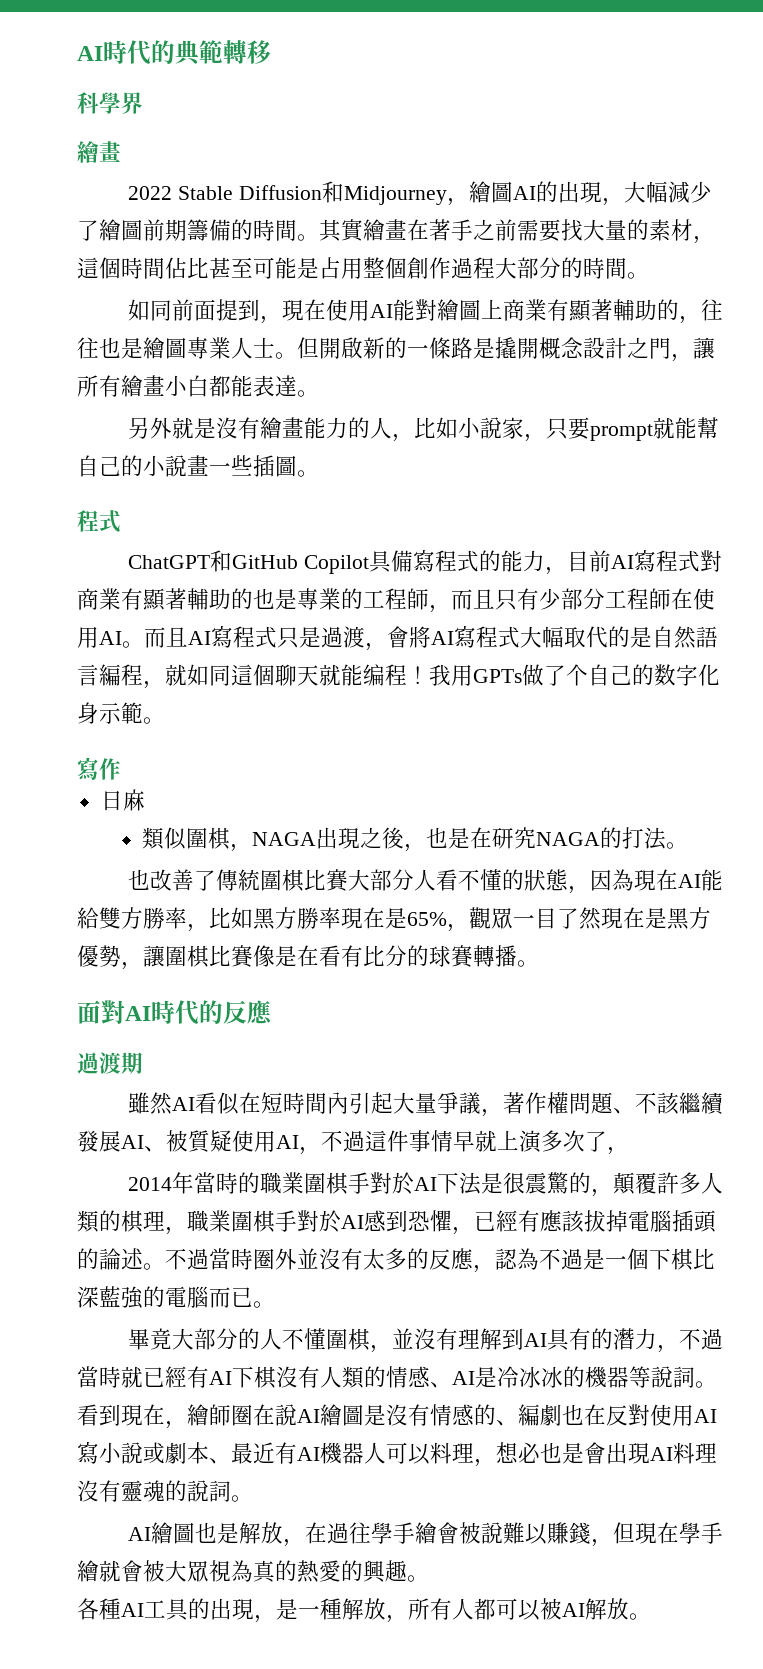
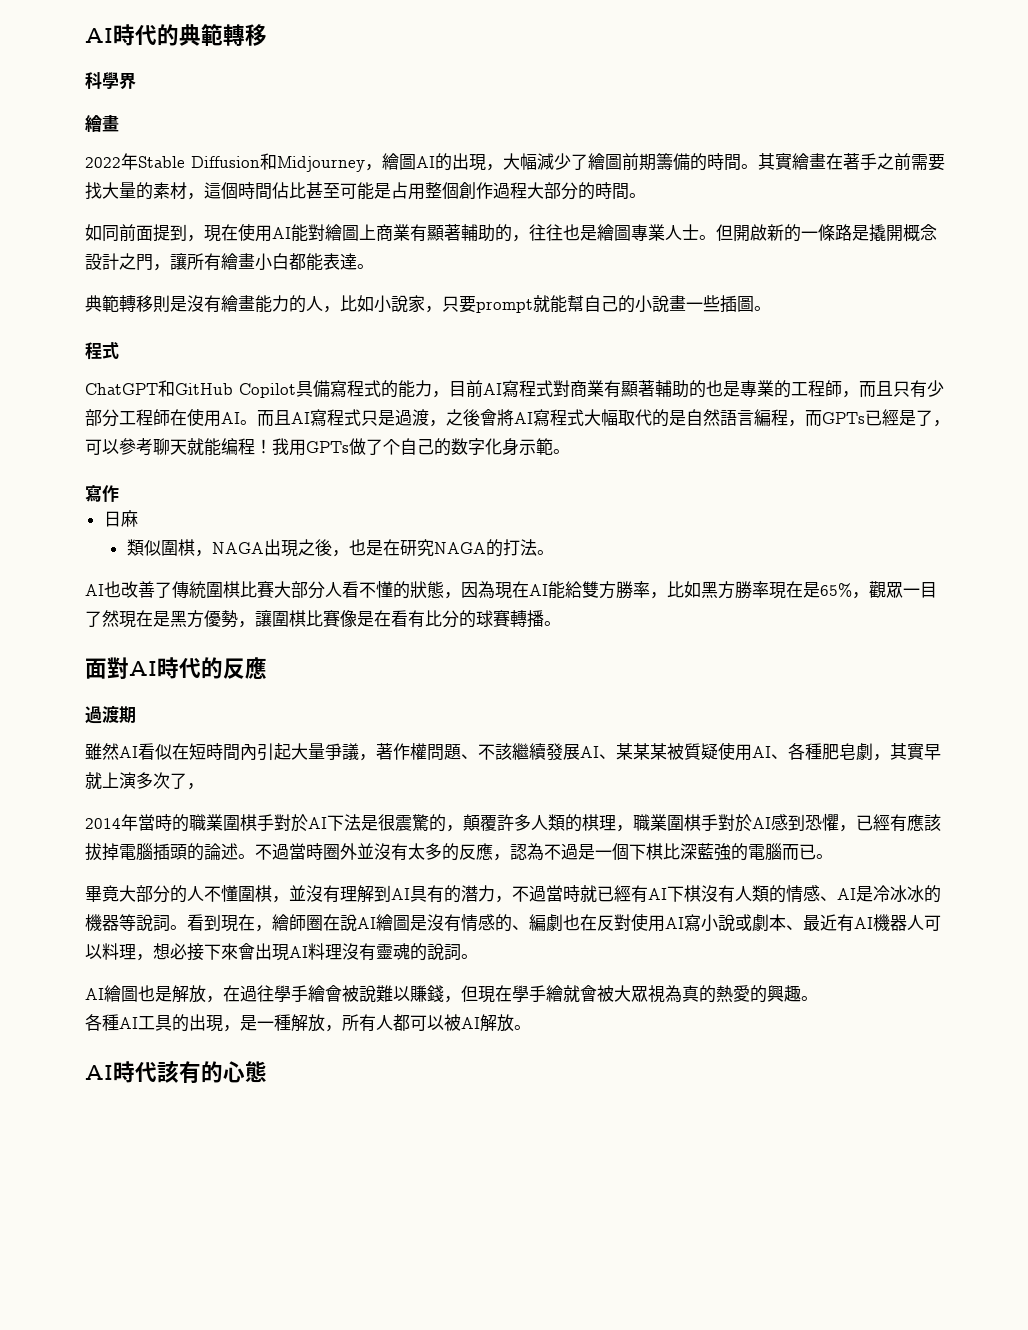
(173, 193) none -> [121,153,138,170] 年
[128,417,195,439] 另外就 -> [85,295,170,313] 典範轉移則
(387, 647) none -> [446,409,480,426] 之後
[165,664,275,686] 就如同這個 -> [805,409,950,427] [85,438,153,456] 而GPTs已經是了，可以參考
(689, 845) none -> [85,584,104,596] AI
(166, 1149) none -> [616,743,667,760] 某某某
[299,1130,453,1155] ，不過這件事情 -> [771,743,924,761] 、各種肥皂劇，其實
[540,1442,584,1464] 也是 -> [187,943,238,961] 接下來
(651, 1616) none -> [85,1061,267,1083] // AI時代該有的心態

